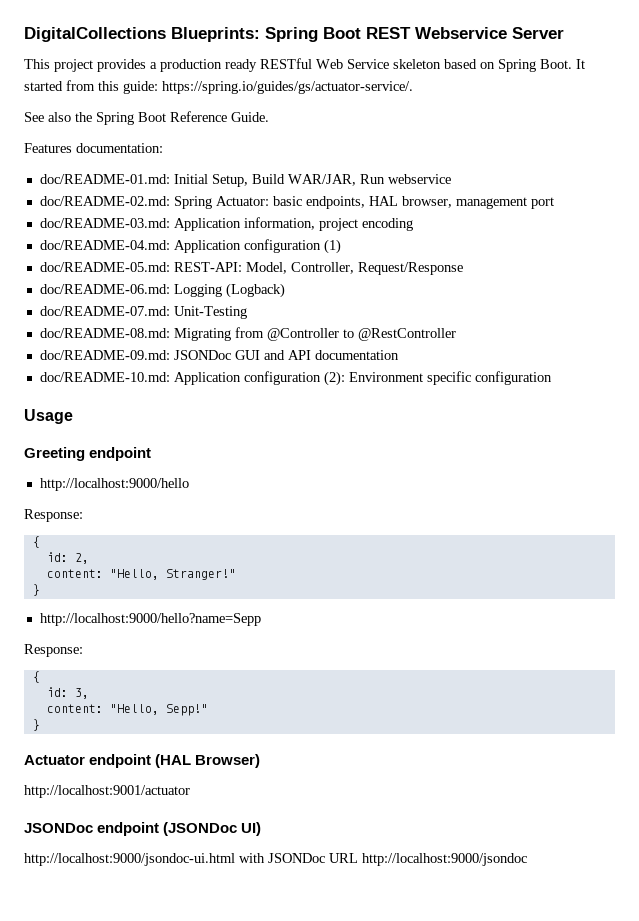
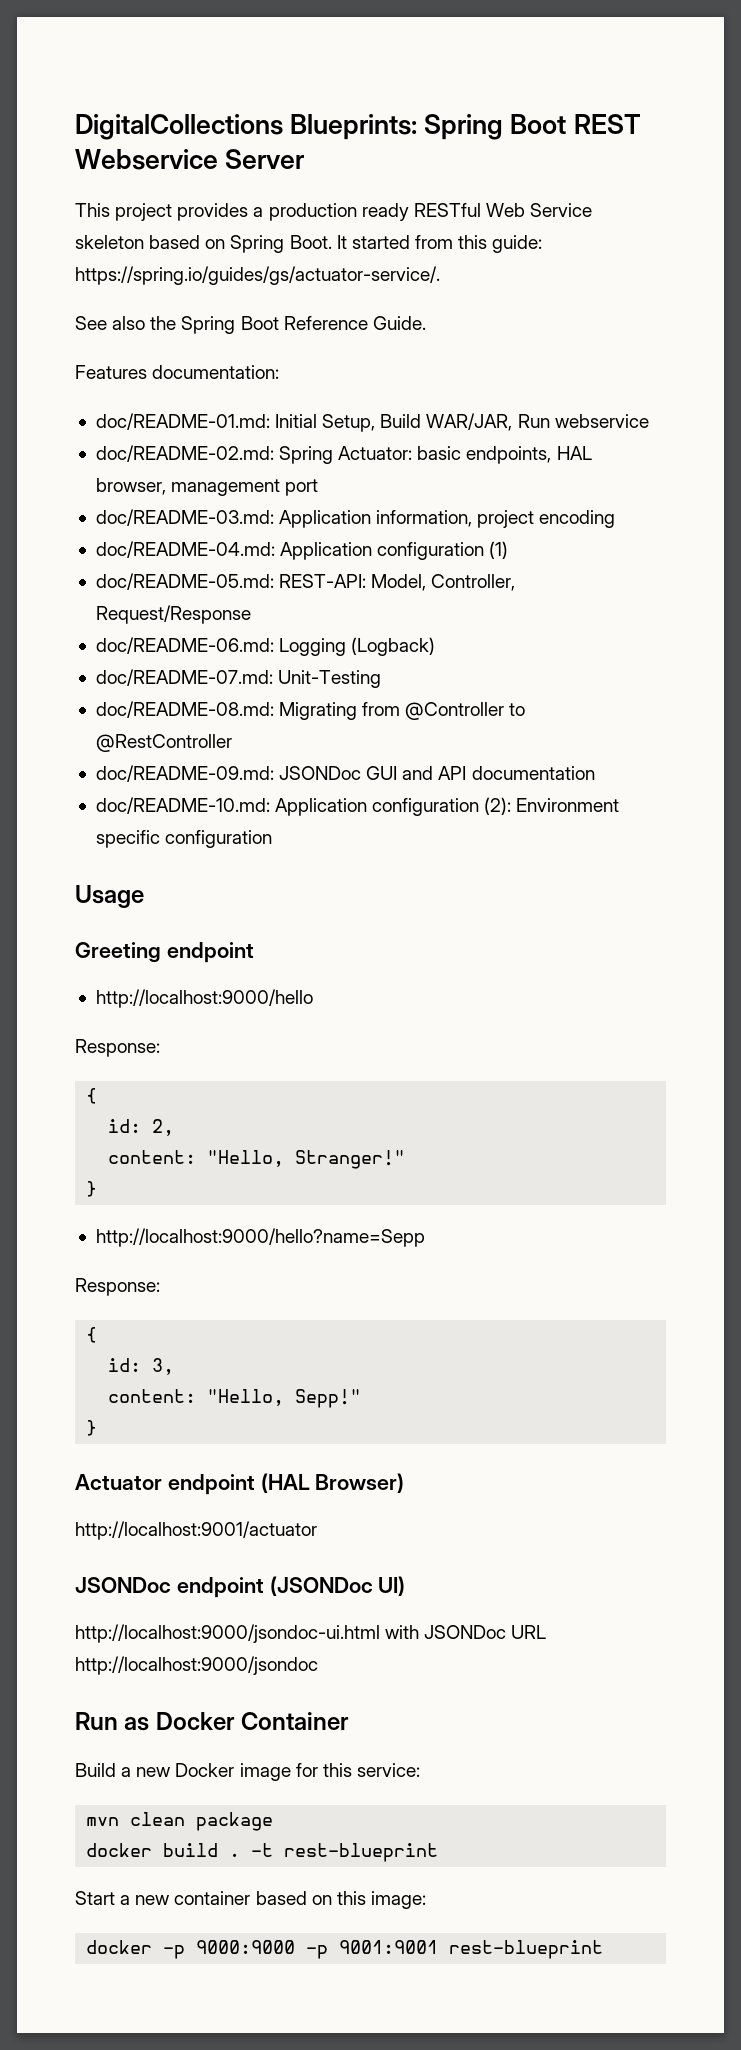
(527, 859) none -> [75,1712,350,1731] [75,1763,420,1781] [86,1812,274,1831] [86,1843,439,1862] [75,1891,426,1909] [86,1940,604,1959] // Run as Docker Container // Build a new Docker image for this service: // mvn clean package // docker build . -t rest-blueprint // Start a new container based on this image: // docker -p 9000:9000 -p 9001:9001 rest-blueprint

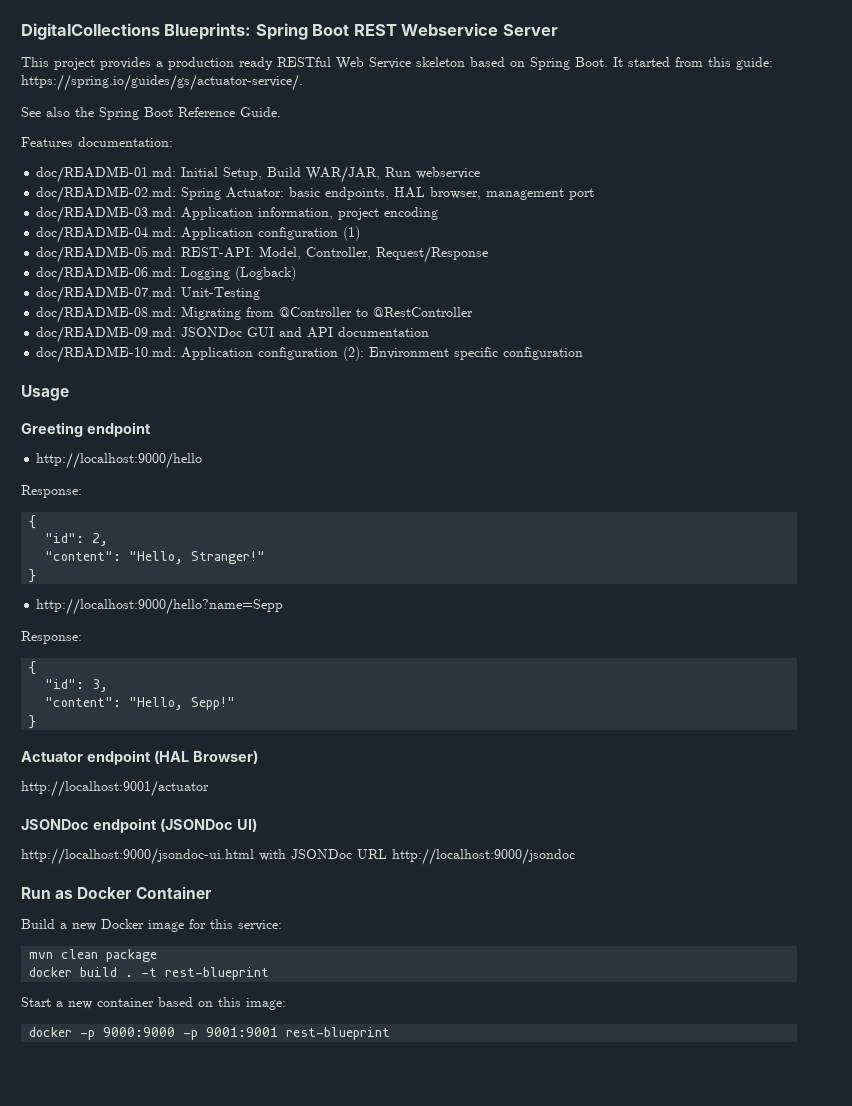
[108,1119,142,1133] id: -> [45,533,85,543] "id":
[108,1150,197,1164] content: -> [45,551,122,561] "content":
[108,1358,142,1372] id: -> [45,679,85,689] "id":
[108,1389,197,1403] content: -> [45,697,122,707] "content":

